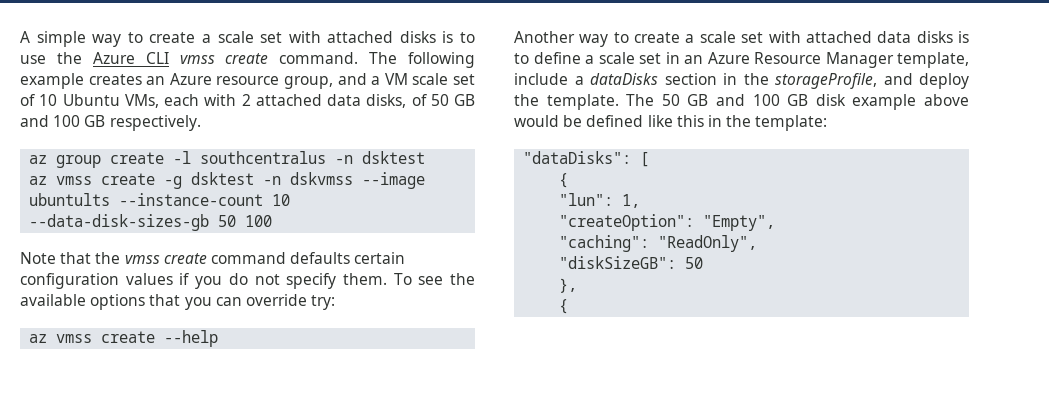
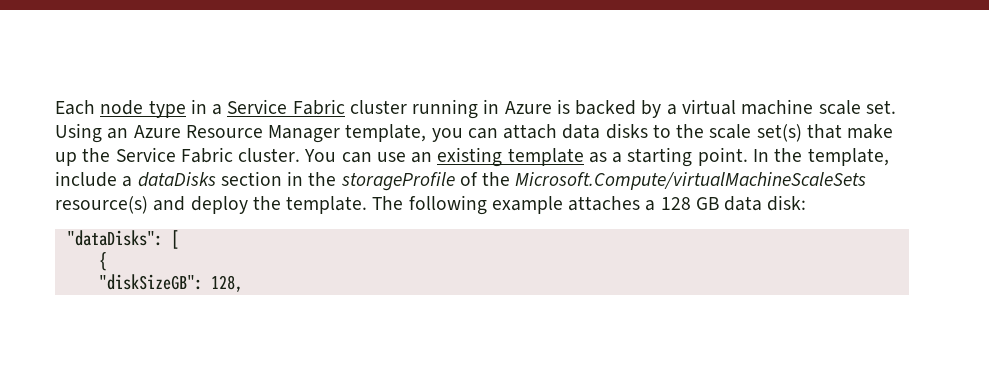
[20,31,475,47] [20,52,475,68] [20,73,476,89] [20,94,475,108] [20,115,201,131] [29,151,426,168] [29,172,426,189] [29,193,291,206] [29,214,273,231] [20,252,406,264] [20,273,475,289] [20,294,336,310] [29,330,219,347] [514,31,969,47] [514,52,680,64] A simple way to create a scale set with attached disks is to use the Azure CLI vmss create command. The following example creates an Azure resource group, and a VM scale set of 10 Ubuntu VMs, each with 2 attached data disks, of 50 GB and 100 GB respectively. // az group create -l southcentralus -n dsktest // az vmss create -g dsktest -n dskvmss --image ubuntults --instance-count 10 --data-disk-sizes-gb 50 100 // Note that the vmss create command defaults certain configuration values if you do not specify them. To see the available options that you can override try: // az vmss create --help // Another way to create a scale set with attached data disks is to define a scale set in -> [55,99,896,119] [55,123,102,143] Each node type in a Service Fabric cluster running in Azure is backed by a virtual machine scale set. Using
(969, 60) none -> [431,123,894,142] [55,147,889,167] you can attach data disks to the scale set(s) that make up the Service Fabric cluster. You can use an existing template as a starting point. In the template,
[775,73,877,89] storageProfile, -> [340,172,867,191] [55,196,148,214] storageProfile of the Microsoft.Compute/virtualMachineScaleSets resource(s)
[661,94,969,110] [514,115,828,131] [523,151,650,167] [559,173,569,188] [559,193,641,208] [559,214,776,231] [559,235,758,252] [559,256,704,269] [559,278,578,293] [559,299,569,314] 50 GB and 100 GB disk example above would be defined like this in the template: // "dataDisks": [ // { // "lun": 1, // "createOption": "Empty", // "caching": "ReadOnly", // "diskSizeGB": 50 // }, // { -> [408,195,807,215] [66,230,179,249] [98,252,107,271] [98,274,243,292] following example attaches a 128 GB data disk: // "dataDisks": [ // { // "diskSizeGB": 128,

